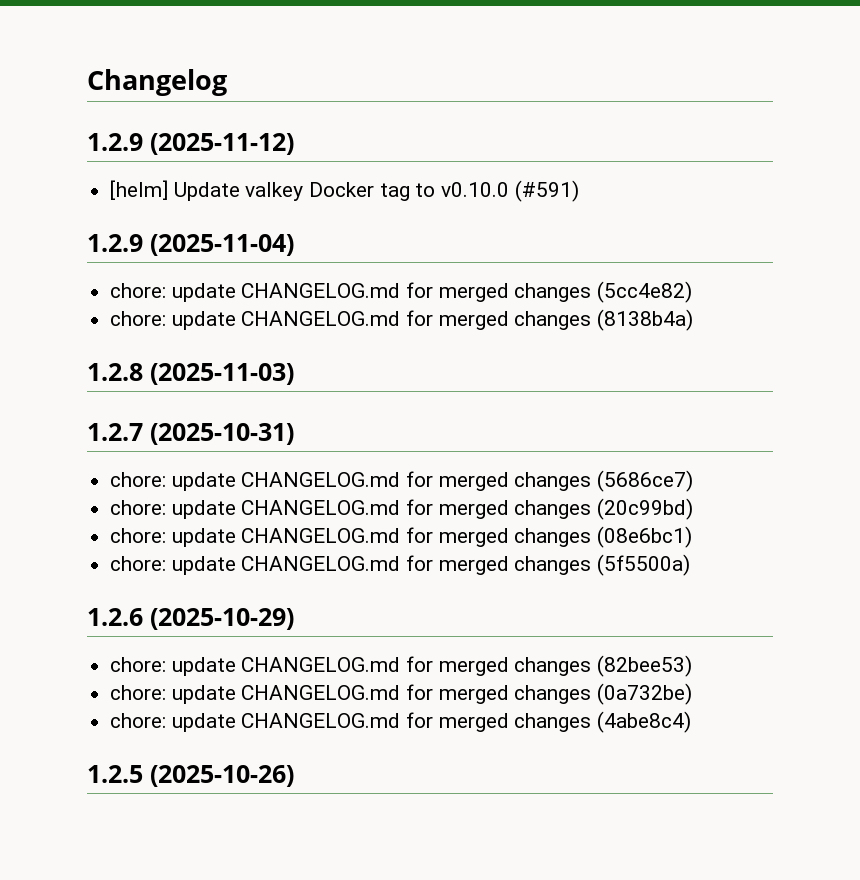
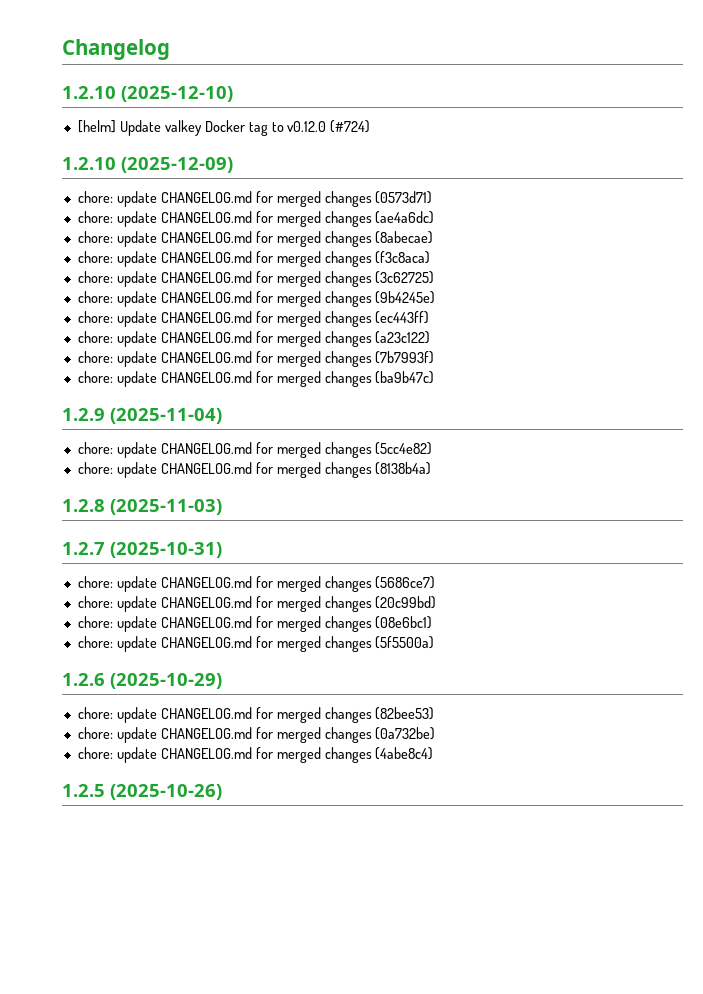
[87,133,294,155] 1.2.9 (2025-11-12) -> [62,86,233,102] 1.2.10 (2025-12-10)
[441,180,579,202] v0.10.0 (#591) -> [287,120,371,133] [62,157,233,173] [77,191,433,207] [77,211,435,227] [77,231,434,247] [77,251,431,267] [77,271,435,287] [77,291,436,307] [77,311,430,327] [77,331,431,347] [77,351,435,367] [77,371,435,387] v0.12.0 (#724) // 1.2.10 (2025-12-09) // chore: update CHANGELOG.md for merged changes (0573d71) // chore: update CHANGELOG.md for merged changes (ae4a6dc) // chore: update CHANGELOG.md for merged changes (8abecae) // chore: update CHANGELOG.md for merged changes (f3c8aca) // chore: update CHANGELOG.md for merged changes (3c62725) // chore: update CHANGELOG.md for merged changes (9b4245e) // chore: update CHANGELOG.md for merged changes (ec443ff) // chore: update CHANGELOG.md for merged changes (a23c122) // chore: update CHANGELOG.md for merged changes (7b7993f) // chore: update CHANGELOG.md for merged changes (ba9b47c)

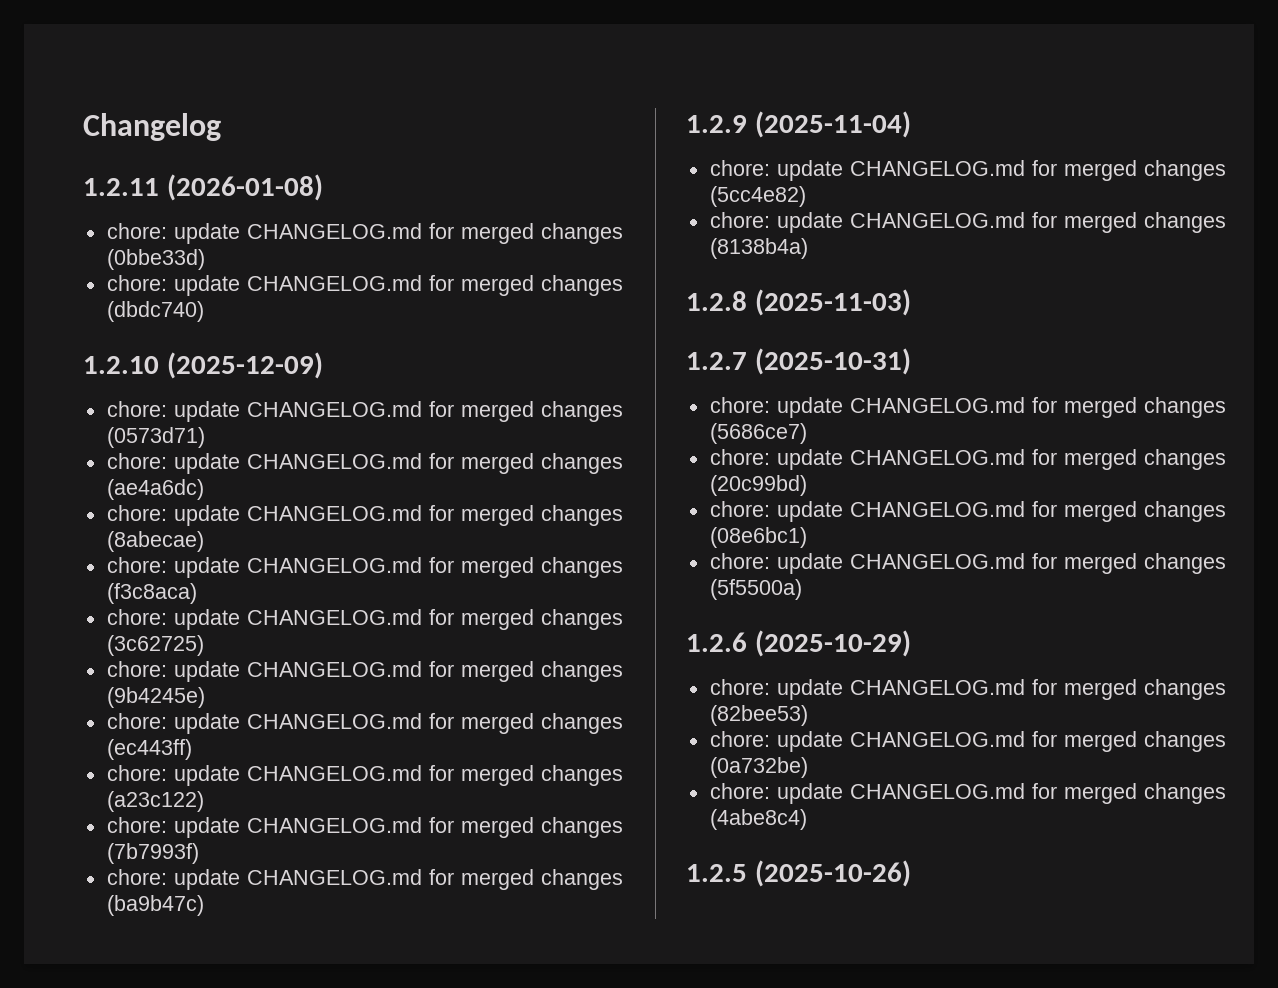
[62,86,233,102] [77,120,371,136] 1.2.10 (2025-12-10) // [helm] Update valkey Docker tag to v0.12.0 (#724) -> [83,174,323,201] [106,223,623,244] [106,249,205,270] [106,275,623,296] [106,301,204,322] 1.2.11 (2026-01-08) // chore: update CHANGELOG.md for merged changes (0bbe33d) // chore: update CHANGELOG.md for merged changes (dbdc740)

